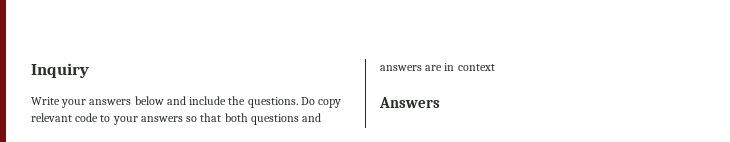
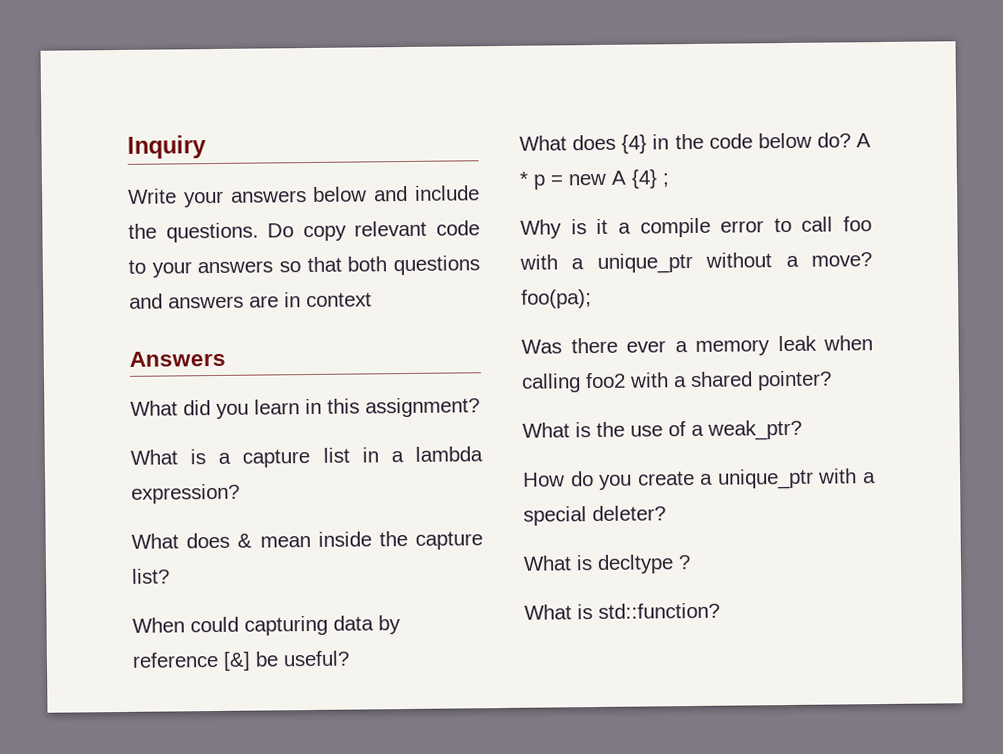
(440, 102) none -> [130,397,480,419] [130,446,483,468] [131,483,240,504] [131,530,483,550] [131,568,170,584] [132,615,401,636] [132,650,350,671] [519,132,871,154] [519,169,670,190] [520,216,872,239] [519,252,872,274] [521,289,592,309] [521,335,873,356] [521,370,832,393] [522,419,802,441] [523,468,876,490] [523,505,666,526] [523,554,691,574] [524,602,720,620] // What did you learn in this assignment? // What is a capture list in a lambda expression? // What does & mean inside the capture list? // When could capturing data by reference [&] be useful? // What does {4} in the code below do? A * p = new A {4} ; // Why is it a compile error to call foo with a unique_ptr without a move? foo(pa); // Was there ever a memory leak when calling foo2 with a shared pointer? // What is the use of a weak_ptr? // How do you create a unique_ptr with a special deleter? // What is decltype ? // What is std::function?

